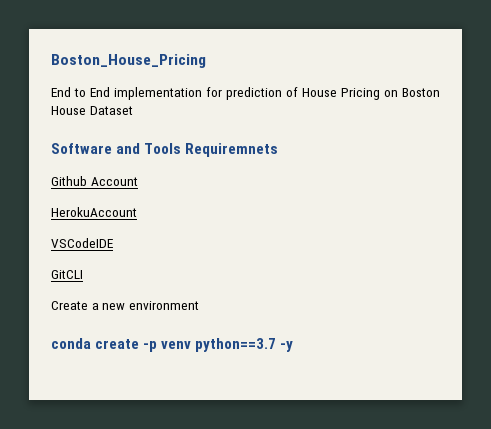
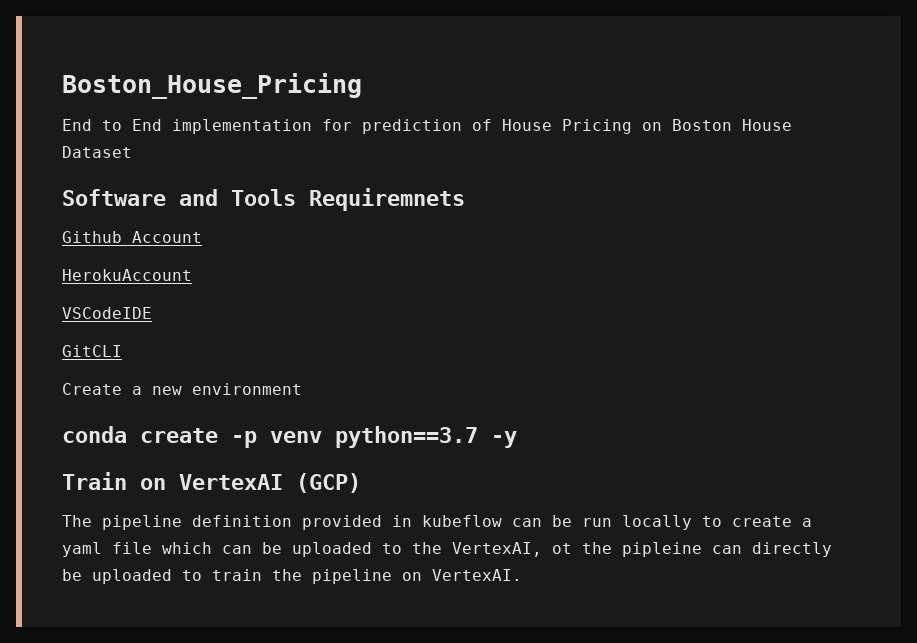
(294, 346) none -> [62,472,361,493] [62,515,812,530] [62,542,832,557] [62,569,522,584] // Train on VertexAI (GCP) // The pipeline definition provided in kubeflow can be run locally to create a yaml file which can be uploaded to the VertexAI, ot the pipleine can directly be uploaded to train the pipeline on VertexAI.

